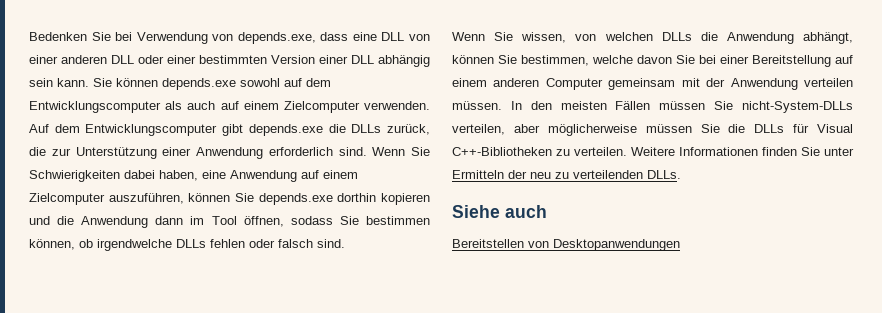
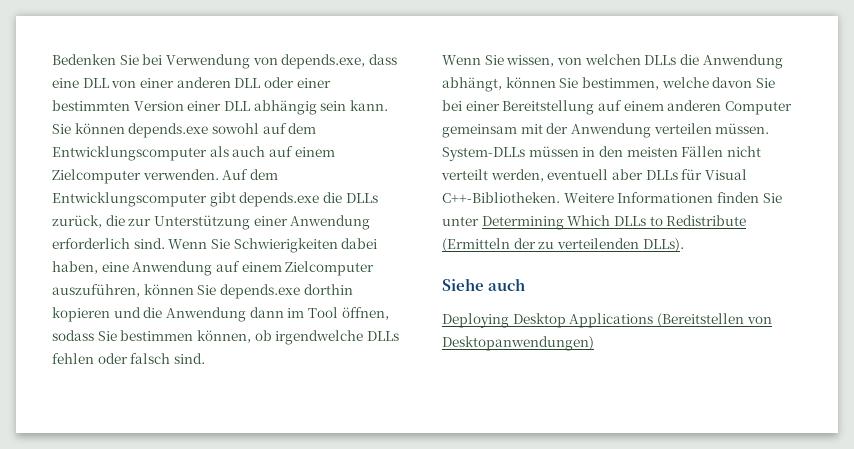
[510,101,853,113] [452,124,853,136] [452,147,627,156] In den meisten Fällen müssen Sie nicht-System-DLLs verteilen, aber möglicherweise müssen Sie die DLLs für Visual C++-Bibliotheken zu verteilen. -> [442,146,761,161] [441,169,747,182] [442,192,560,203] System-DLLs müssen in den meisten Fällen nicht verteilt werden, eventuell aber DLLs für Visual C++-Bibliotheken.
[452,170,551,179] Ermitteln der neu -> [481,215,747,230] [442,238,536,252] Determining Which DLLs to Redistribute (Ermitteln der
[647,170,681,179] DLLs. -> [642,238,684,252] DLLs).
[452,239,680,251] Bereitstellen von Desktopanwendungen -> [442,313,772,328] [442,336,594,351] Deploying Desktop Applications (Bereitstellen von Desktopanwendungen)

